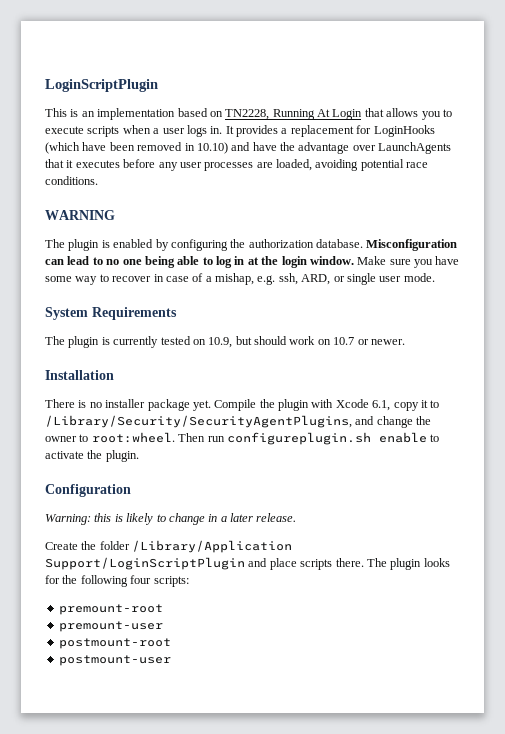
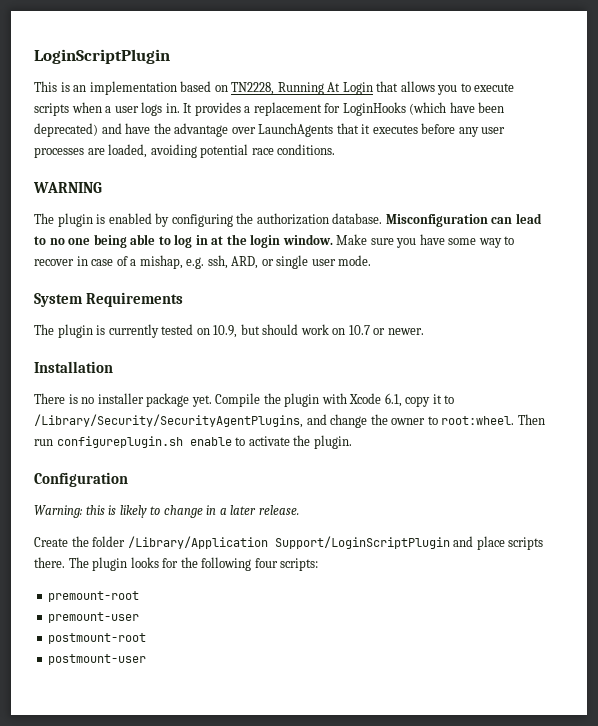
[137,142,228,154] removed in 10.10) -> [34,123,98,137] deprecated)

